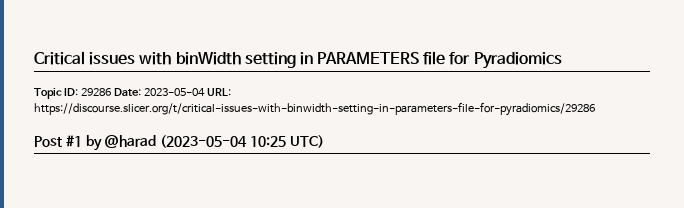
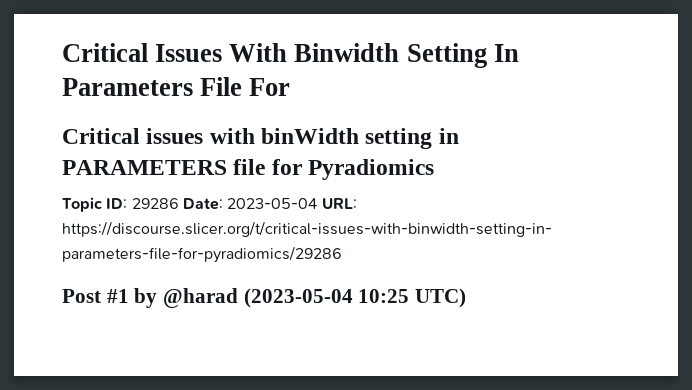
[34,51,85,65] Critical -> [62,43,519,68] [62,77,291,96] [62,128,140,144] Critical Issues With Binwidth Setting In Parameters File For // Critical

